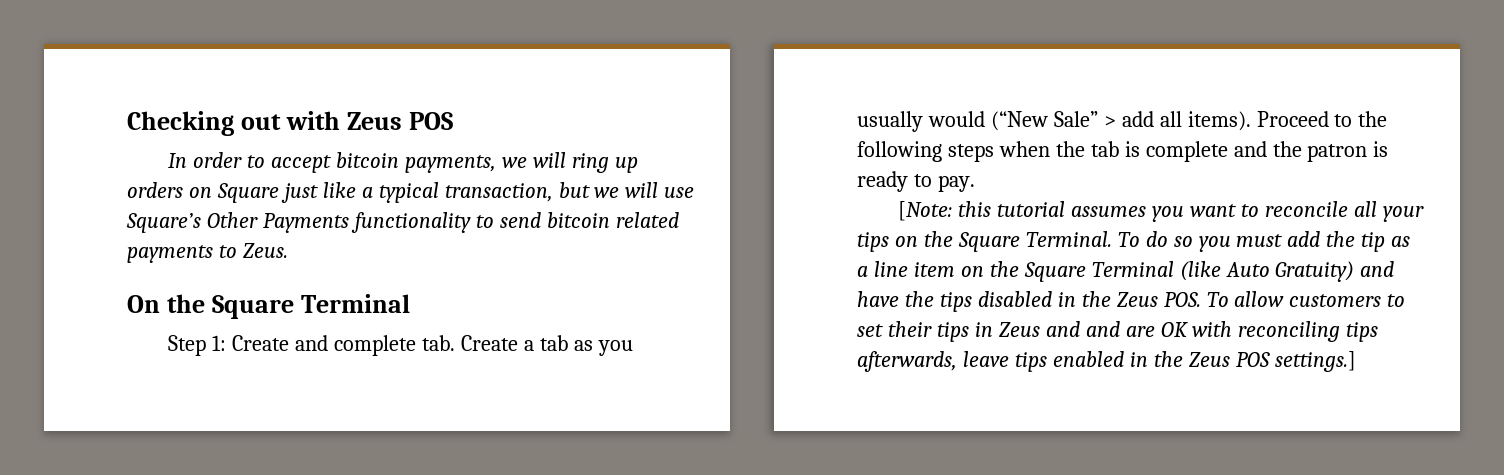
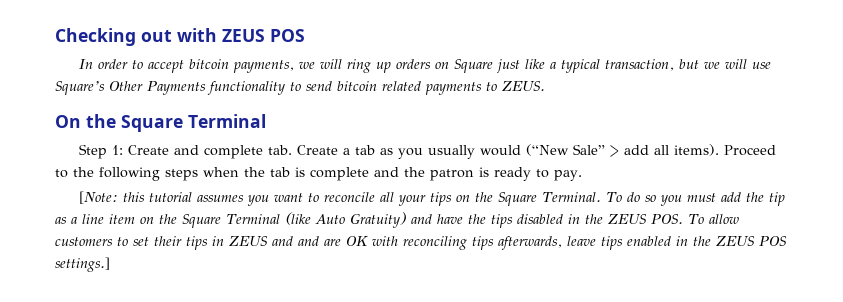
[346,112,402,130] Zeus -> [222,29,265,42] ZEUS
[242,243,288,258] Zeus. -> [502,81,545,92] ZEUS.
[1116,292,1158,307] Zeus -> [607,214,647,225] ZEUS
[998,322,1040,337] Zeus -> [229,236,268,247] ZEUS
[1188,352,1230,367] Zeus -> [716,236,755,247] ZEUS

